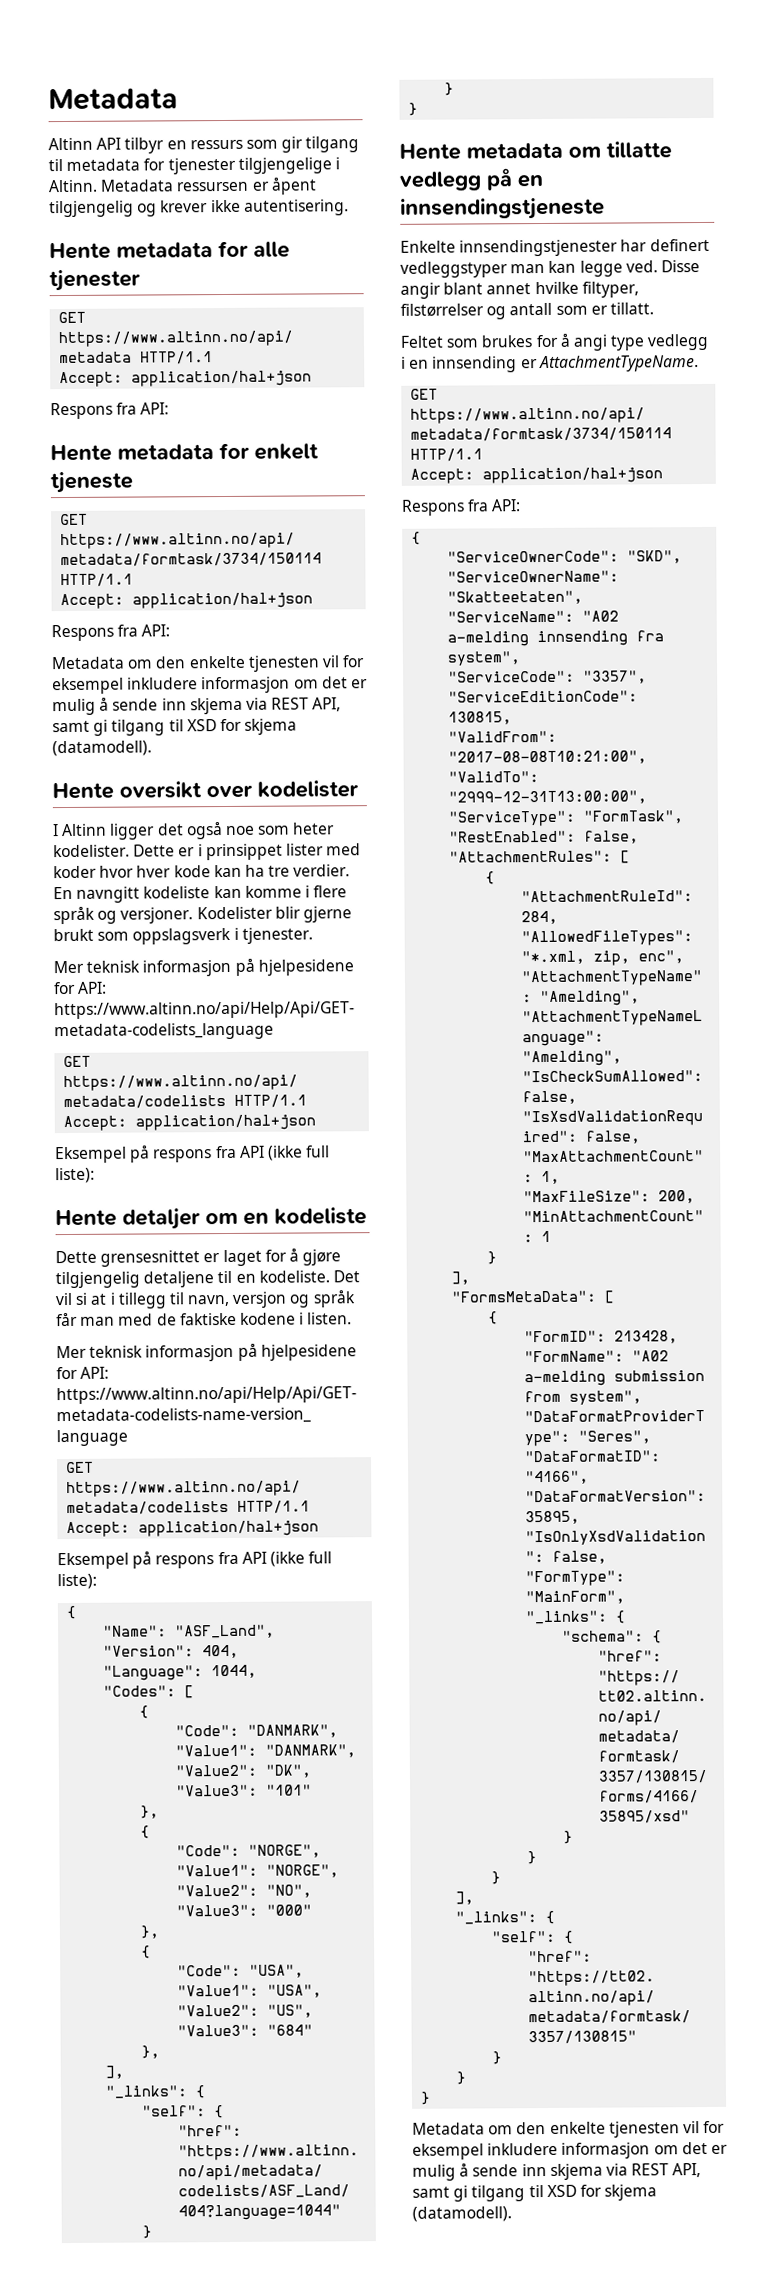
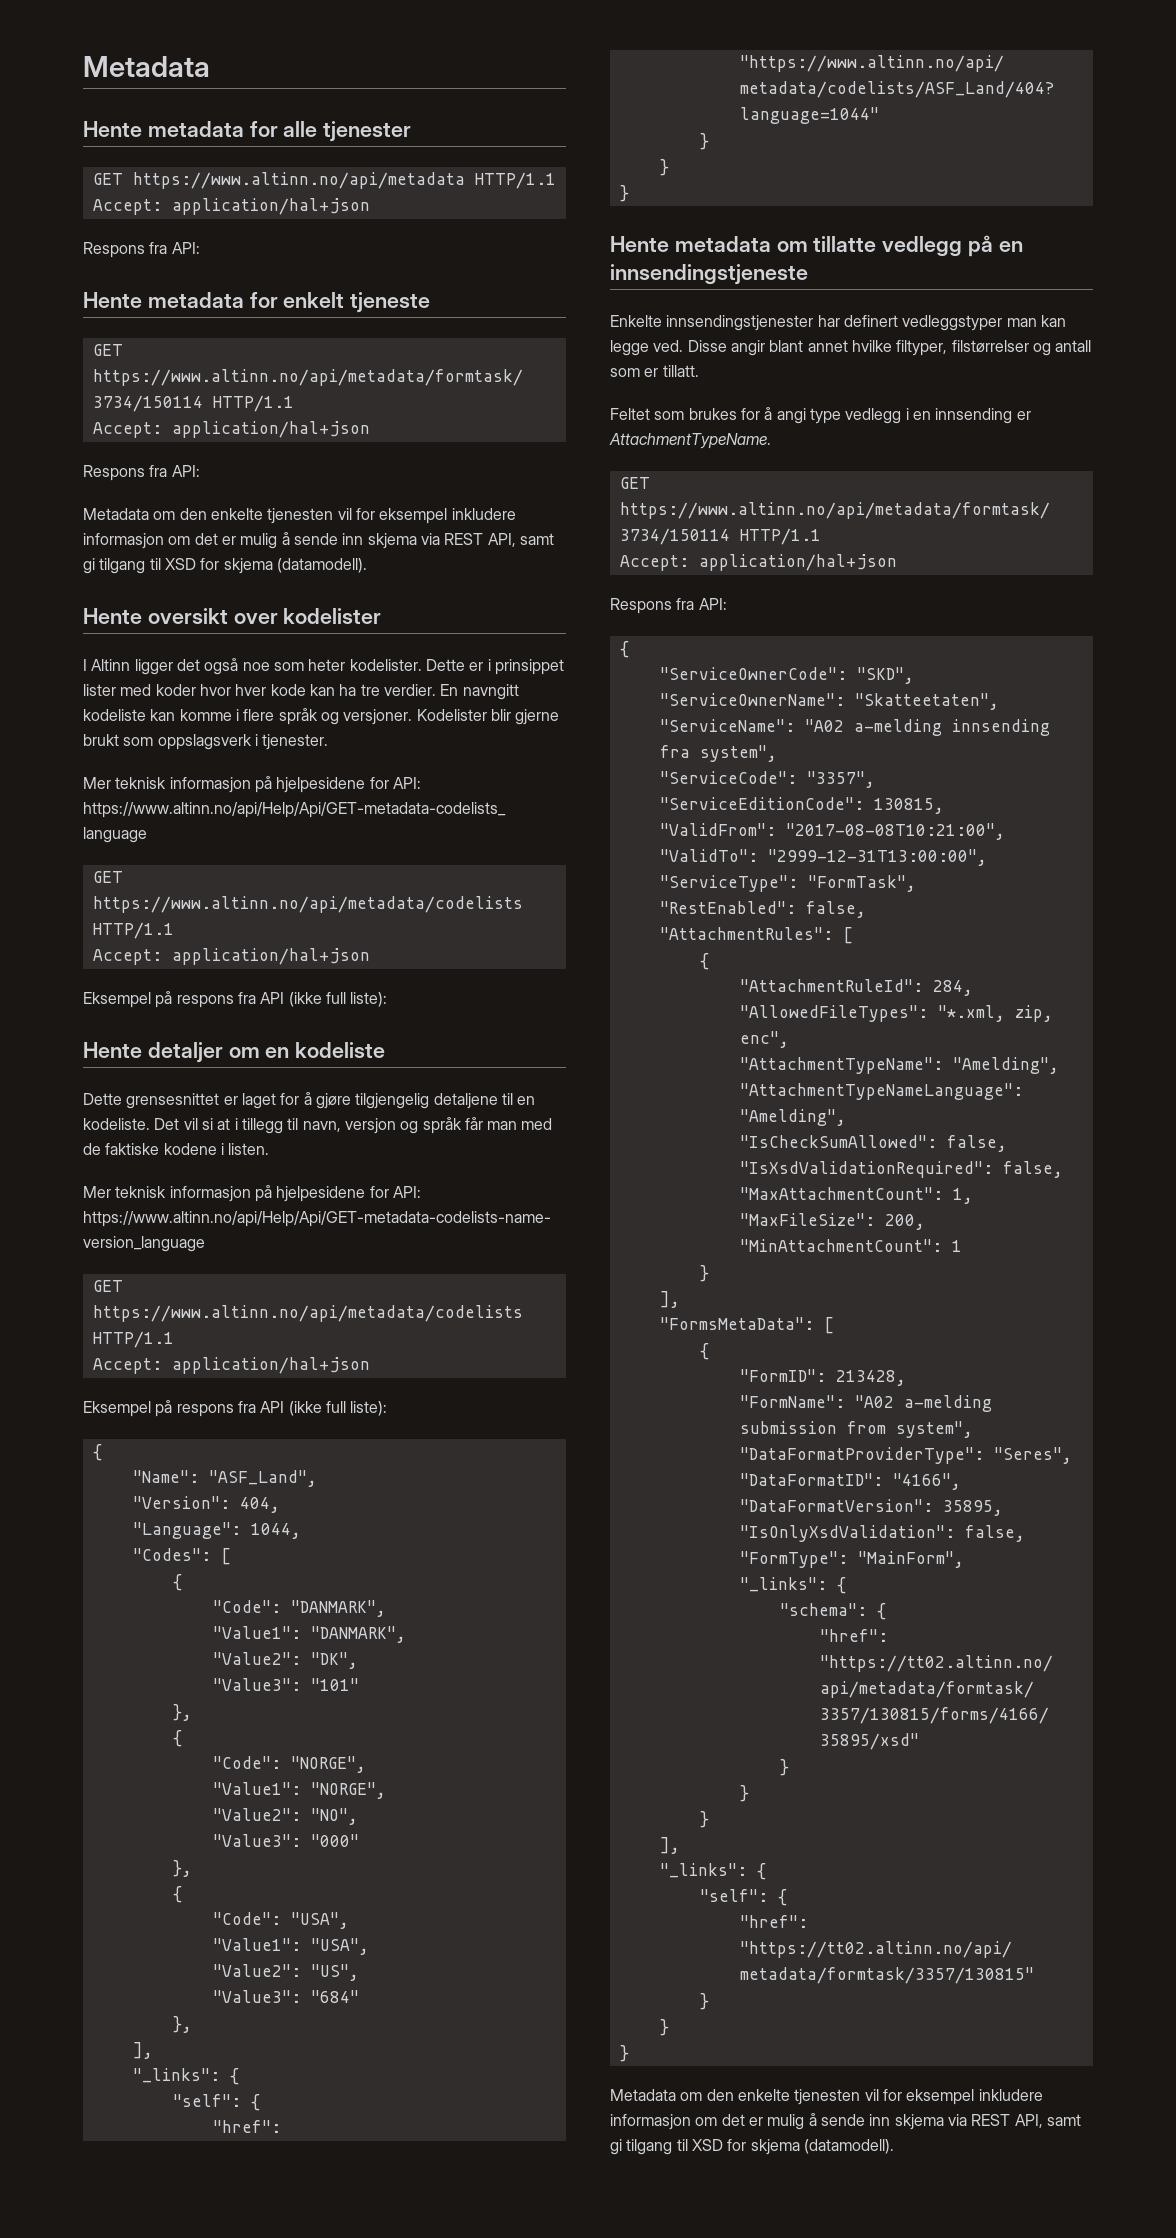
[48,88,178,111] [48,136,360,154] [48,157,340,175] [48,177,317,195] [49,199,349,218] Metadata // Altinn API tilbyr en ressurs som gir tilgang til metadata for tjenester tilgjengelige i Altinn. Metadata ressursen er åpent tilgjengelig og krever ikke autentisering. -> [83,56,210,77] Metadata

